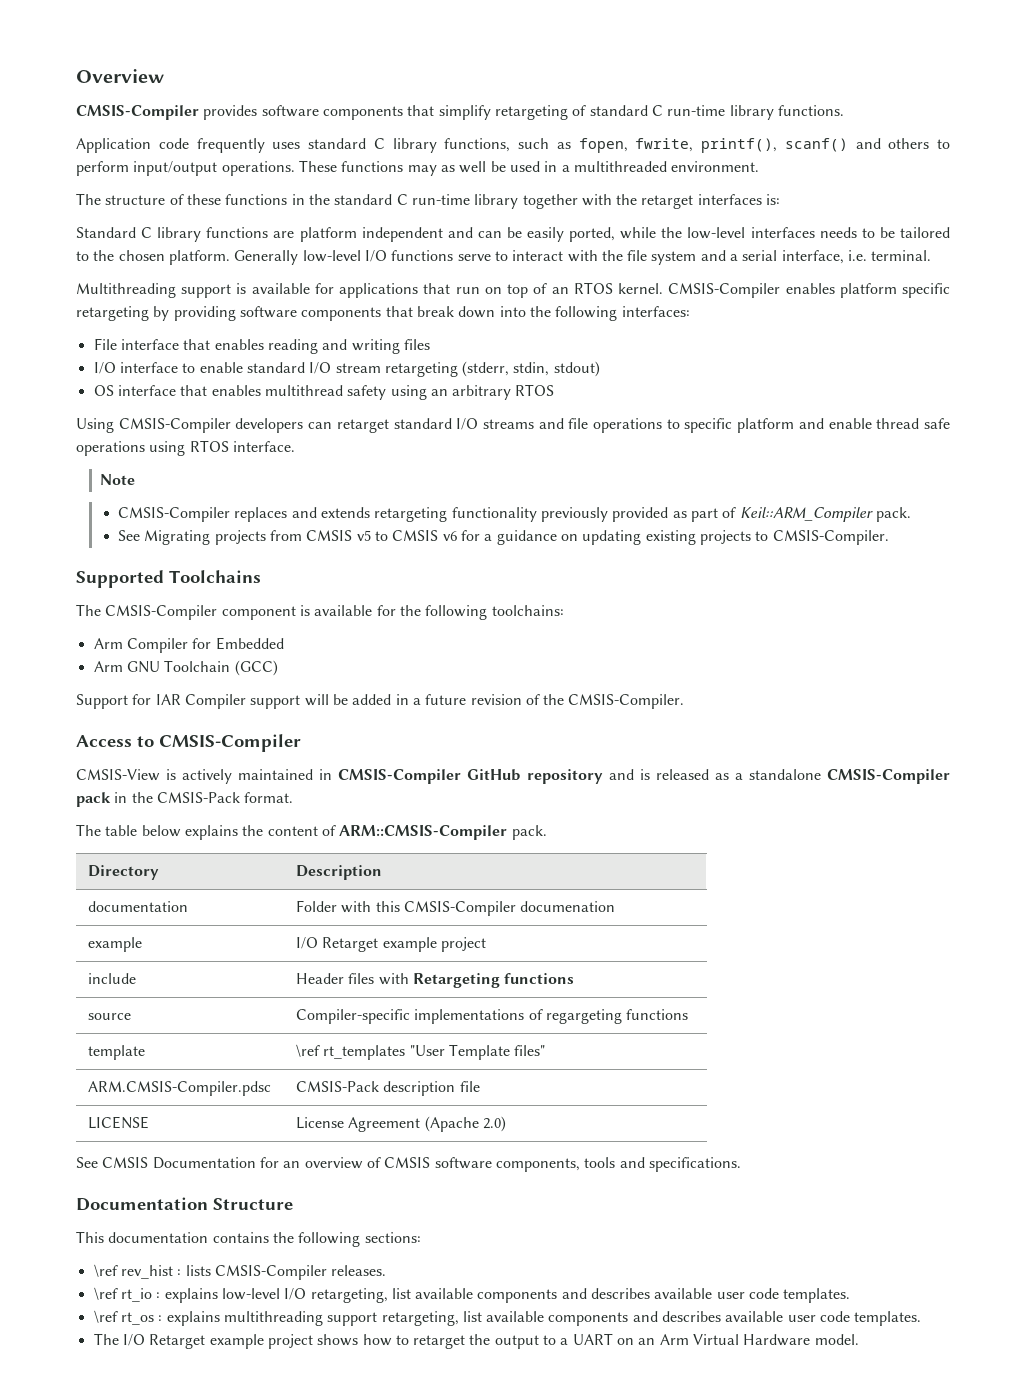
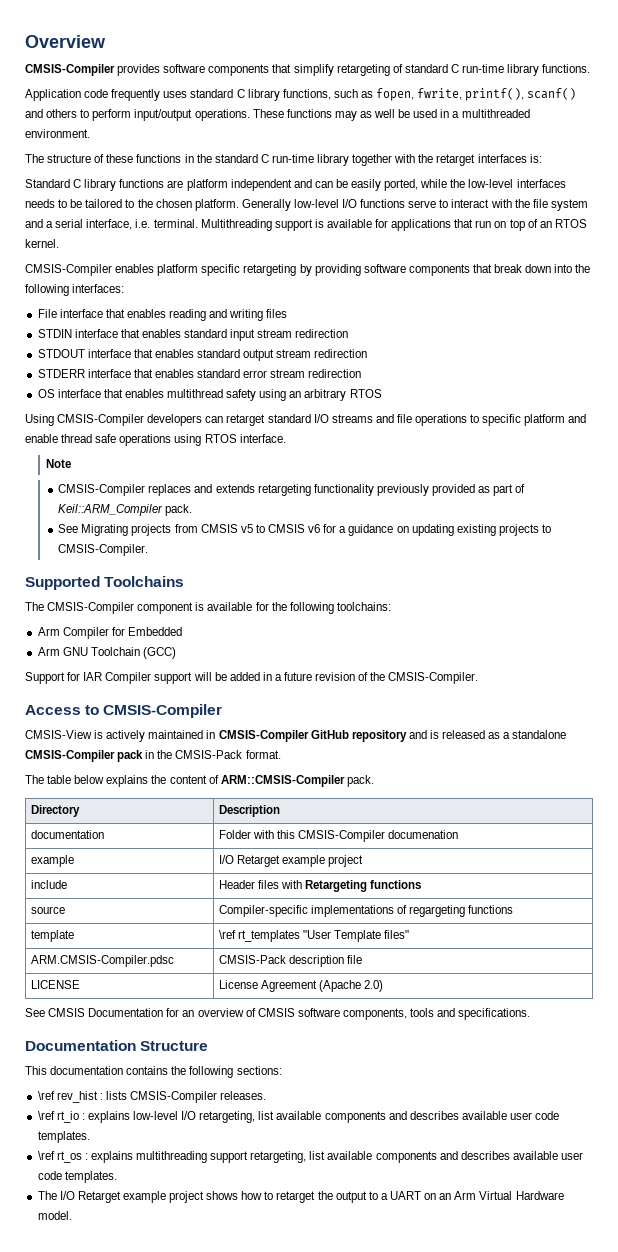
(932, 255) // -> (198, 223) none
(664, 288) none -> (59, 243) //
[93,361,600,377] I/O interface to enable standard I/O stream retargeting (stderr, stdin, stdout) -> [37,329,349,341] [37,349,368,361] [37,369,362,378] STDIN interface that enables standard input stream redirection // STDOUT interface that enables standard output stream redirection // STDERR interface that enables standard error stream redirection

